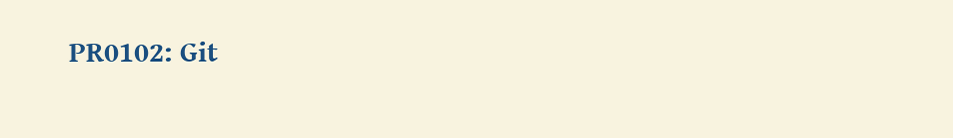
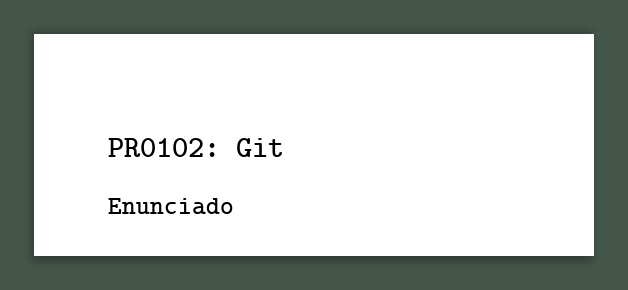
(218, 51) none -> [108,198,234,215] // Enunciado

